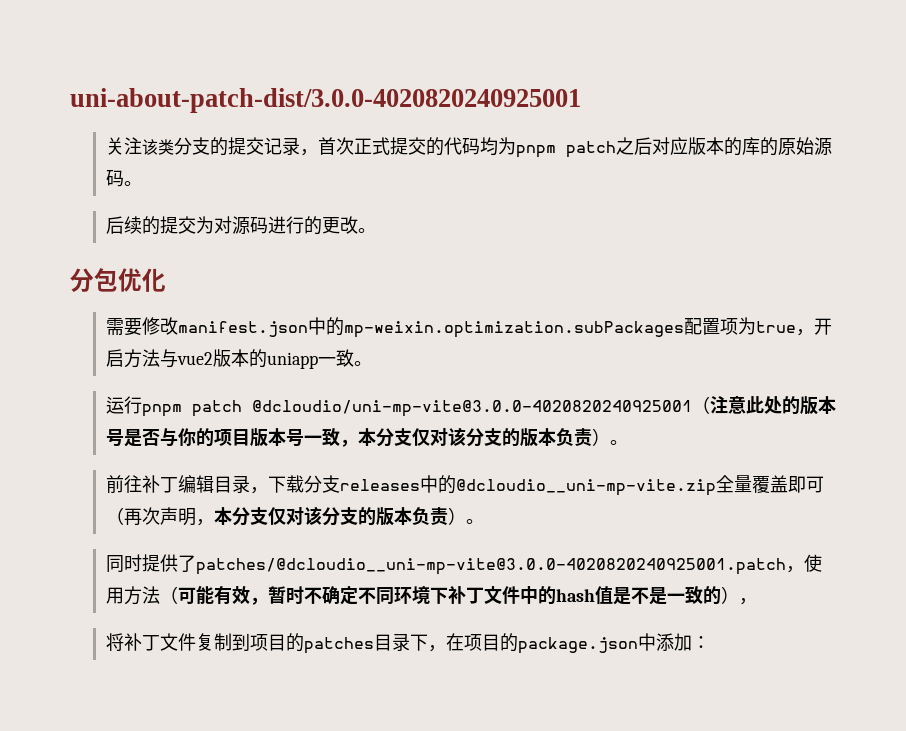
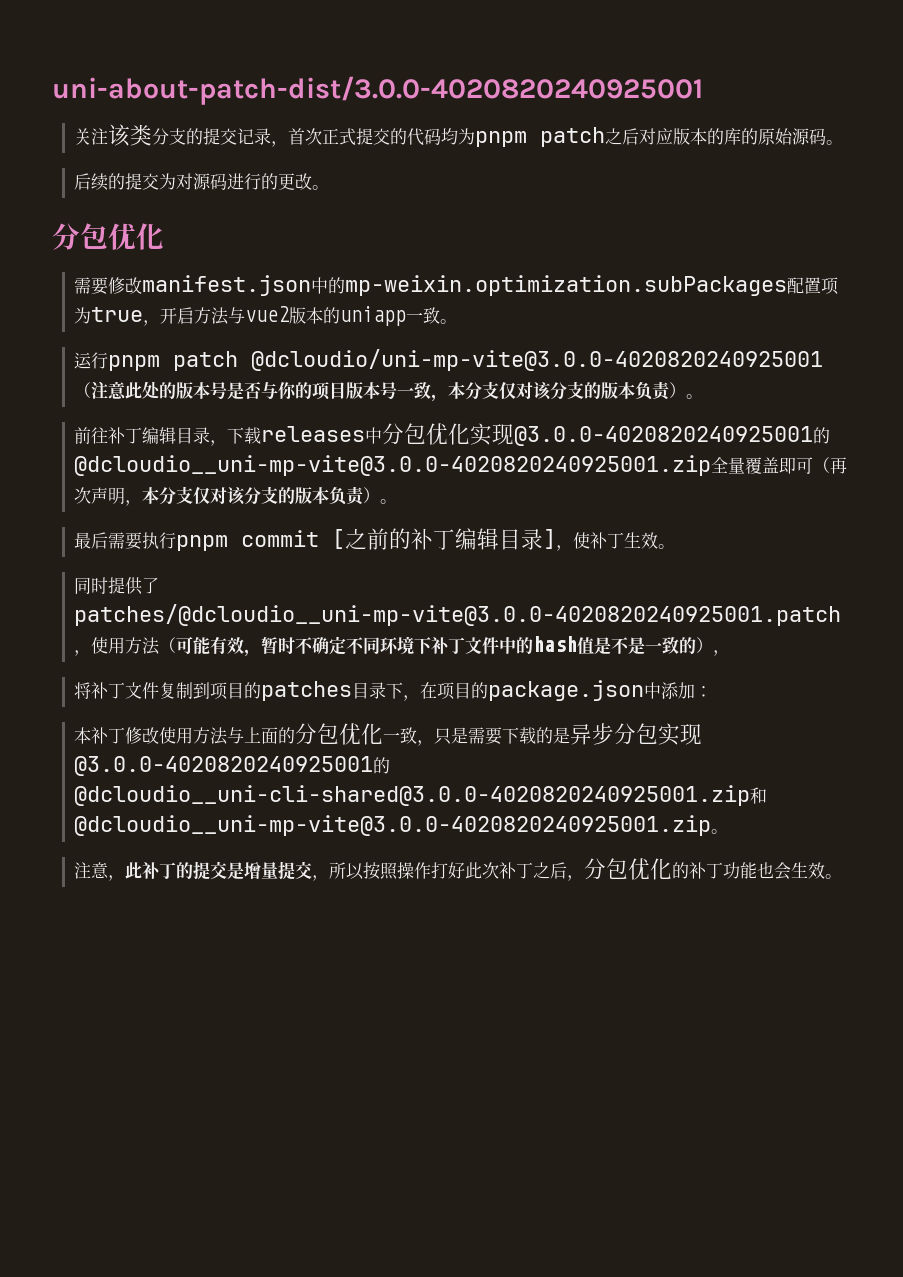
[303,475,716,496] 分支releases中的@dcloudio__uni-mp-vite.zip -> [261,423,831,446] [74,455,712,476] releases中分包优化实现@3.0.0-4020820240925001的@dcloudio__uni-mp-vite@3.0.0-4020820240925001.zip
(484, 521) none -> [74,528,676,551] // 最后需要执行pnpm commit [之前的补丁编辑目录]，使补丁生效。
(710, 642) none -> [74,723,703,746] [74,756,391,776] [74,785,768,806] [74,815,729,836] [74,858,843,881] // 本补丁修改使用方法与上面的分包优化一致，只是需要下载的是异步分包实现@3.0.0-4020820240925001的@dcloudio__uni-cli-shared@3.0.0-4020820240925001.zip和@dcloudio__uni-mp-vite@3.0.0-4020820240925001.zip。 // 注意，此补丁的提交是增量提交，所以按照操作打好此次补丁之后，分包优化的补丁功能也会生效。

